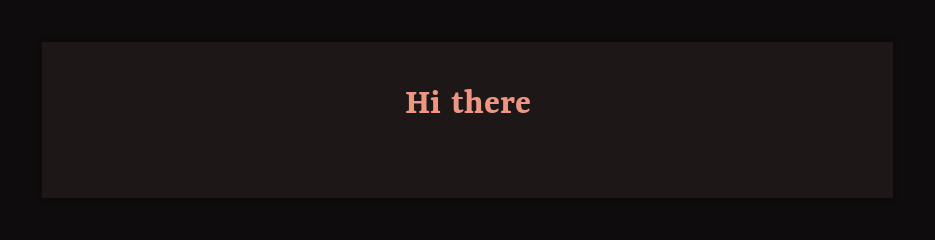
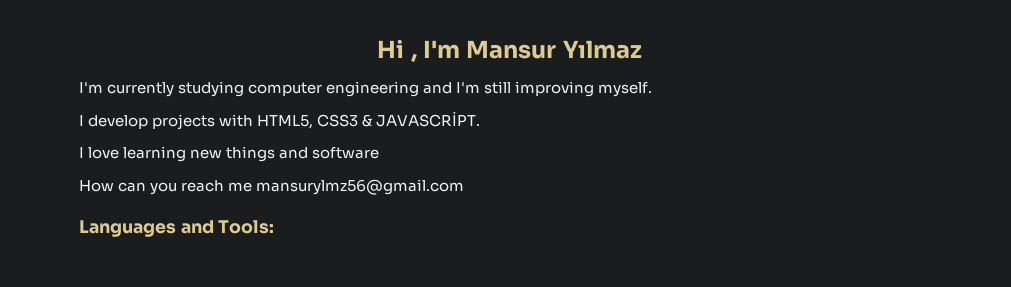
[450,89,531,113] there -> [410,40,642,63] [79,81,653,97] [79,112,481,130] [79,146,380,162] [79,179,465,195] [79,220,275,237] , I'm Mansur Yılmaz // I'm currently studying computer engineering and I'm still improving myself. // I develop projects with HTML5, CSS3 & JAVASCRİPT. // I love learning new things and software // How can you reach me mansurylmz56@gmail.com // Languages and Tools:

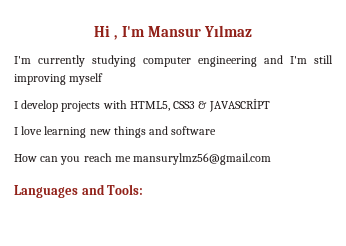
[598,82,653,97] myself. -> [69,73,104,85] myself
[376,112,481,127] JAVASCRİPT. -> [208,98,270,112] JAVASCRİPT

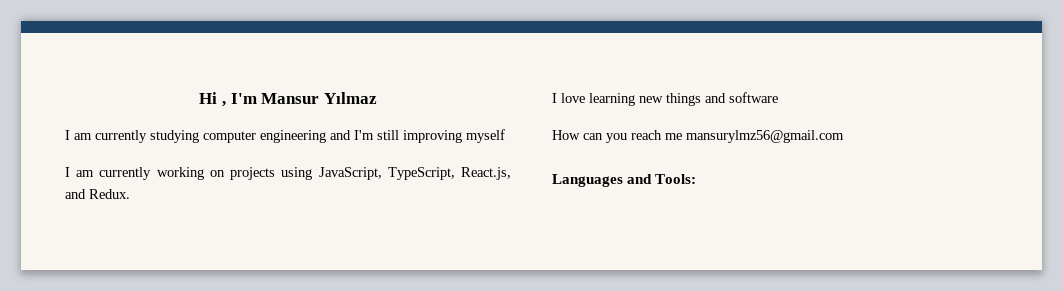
[14,56,31,64] I'm -> [65,130,92,140] I am
[21,98,270,112] develop projects with HTML5, CSS3 & JAVASCRİPT -> [76,167,512,180] [65,189,130,199] am currently working on projects using JavaScript, TypeScript, React.js, and Redux.

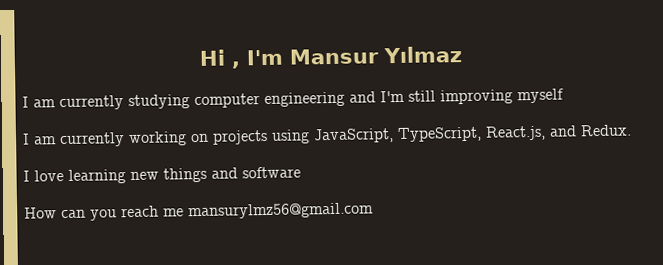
[552,174,697,187] // Languages and Tools: -> (374, 211) none

